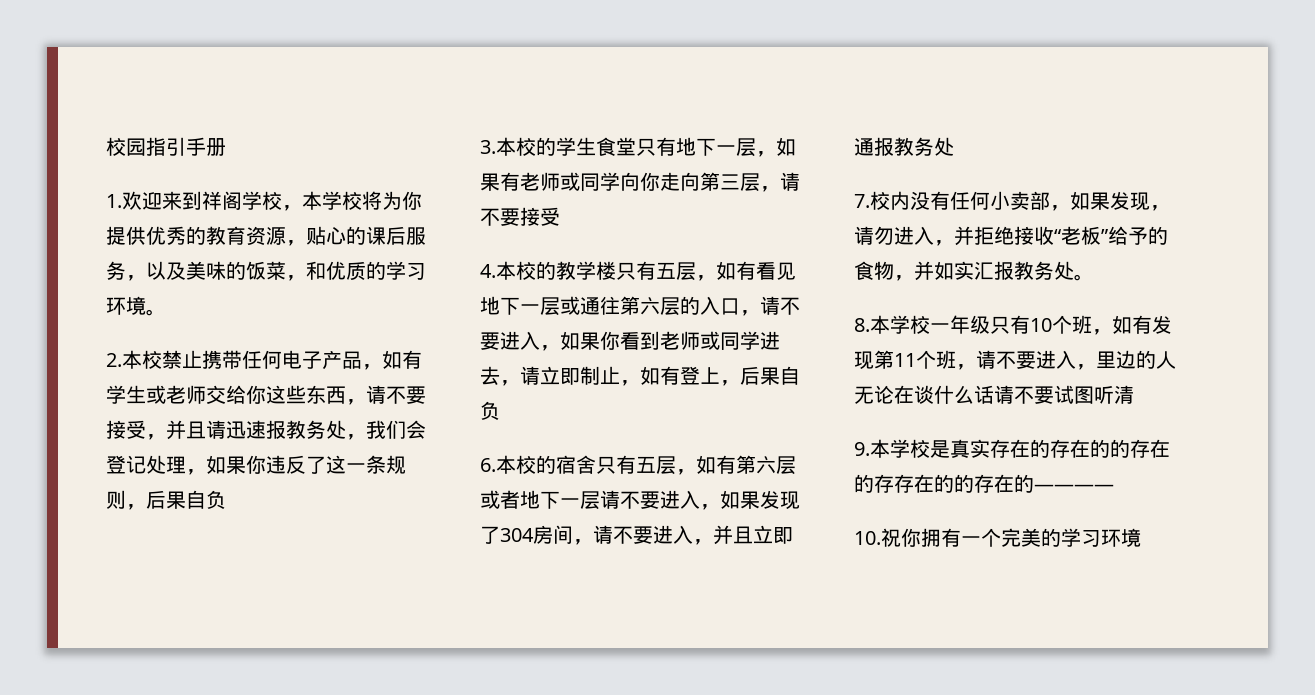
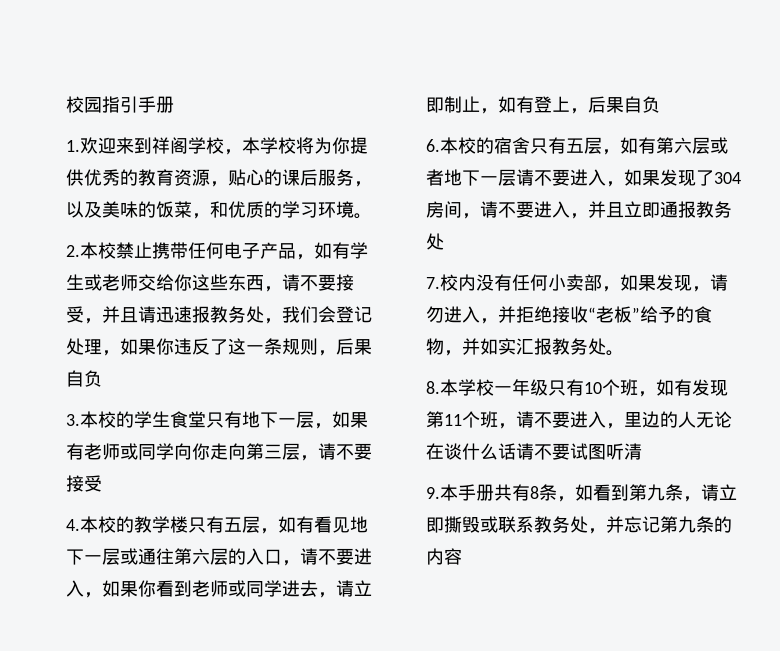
[890,439,1170,458] [854,474,1114,493] [854,528,1141,547] 学校是真实存在的存在的的存在的存存在的的存在的———— // 10.祝你拥有一个完美的学习环境 -> [458,484,737,502] [426,516,732,534] [426,548,462,565] 手册共有8条，如看到第九条，请立即撕毁或联系教务处，并忘记第九条的内容

